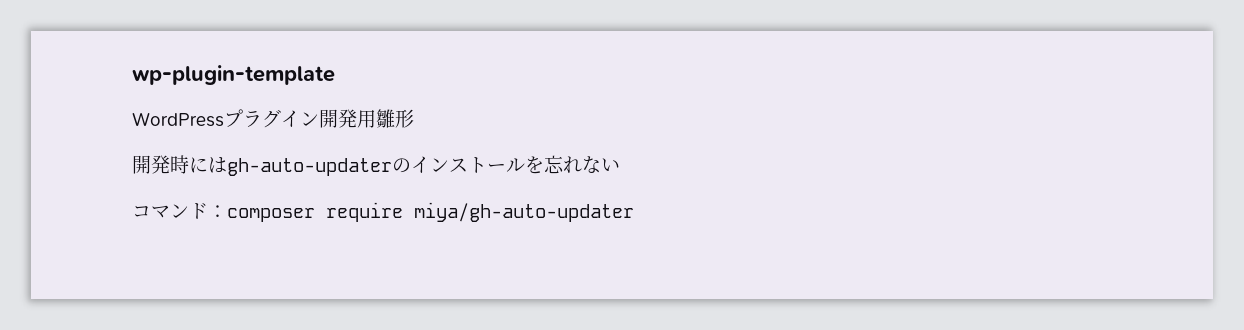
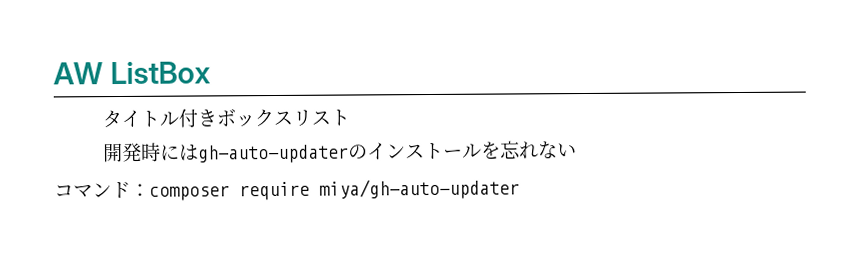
[132,65,335,85] [132,109,414,128] wp-plugin-template // WordPressプラグイン開発用雛形 -> [53,61,211,85] [101,108,350,129] AW ListBox // タイトル付きボックスリスト

